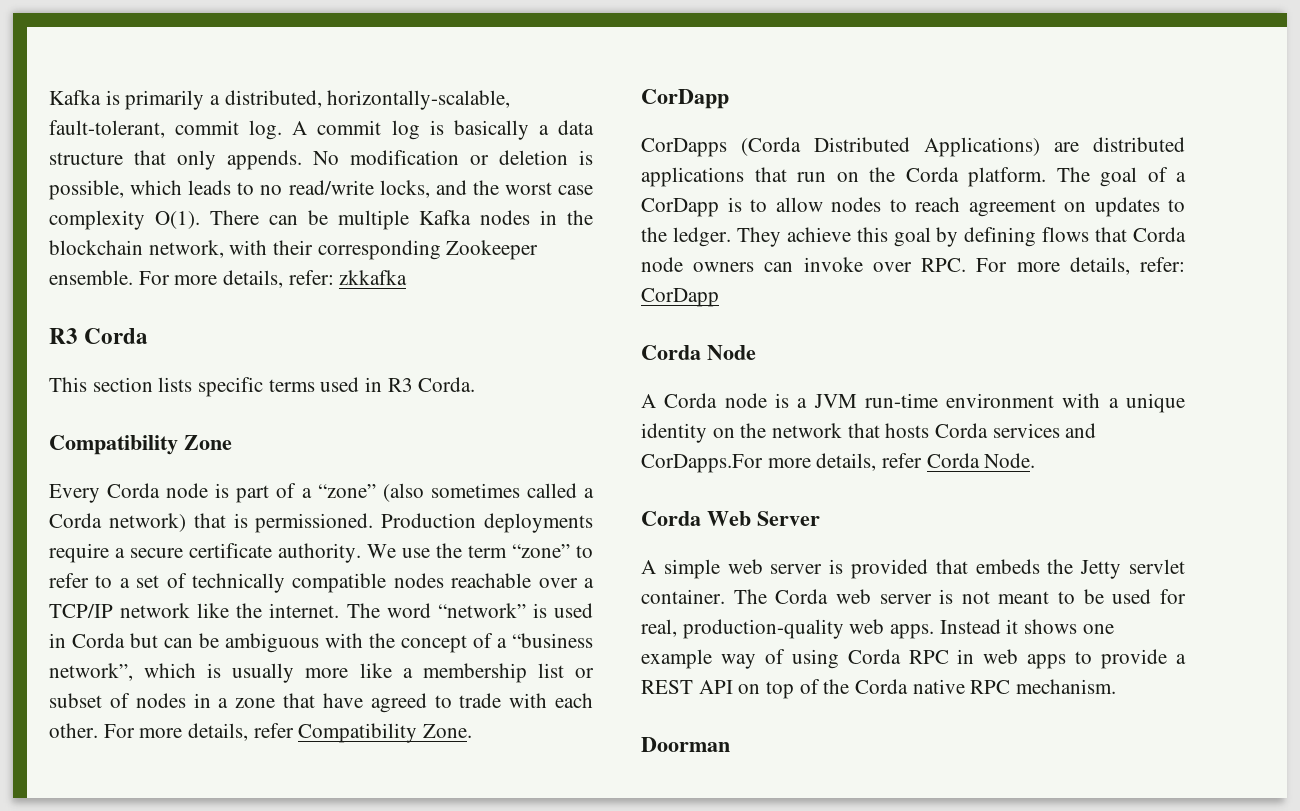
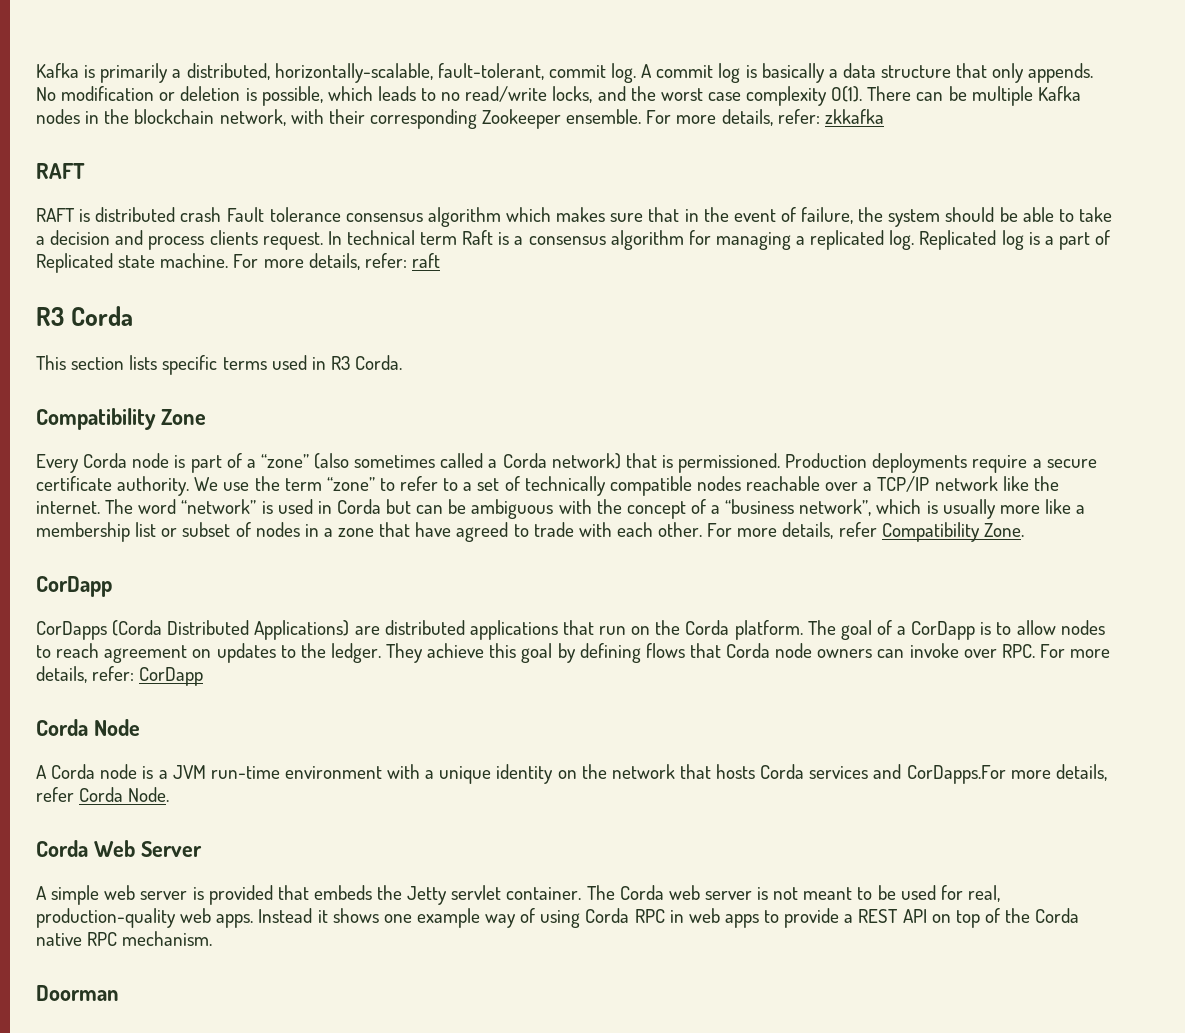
(408, 277) none -> [36,163,85,179] [36,207,1112,227] [36,230,1111,250] [36,253,440,273] // RAFT // RAFT is distributed crash Fault tolerance consensus algorithm which makes sure that in the event of failure, the system should be able to take a decision and process clients request. In technical term Raft is a consensus algorithm for managing a replicated log. Replicated log is a part of Replicated state machine. For more details, refer: raft

